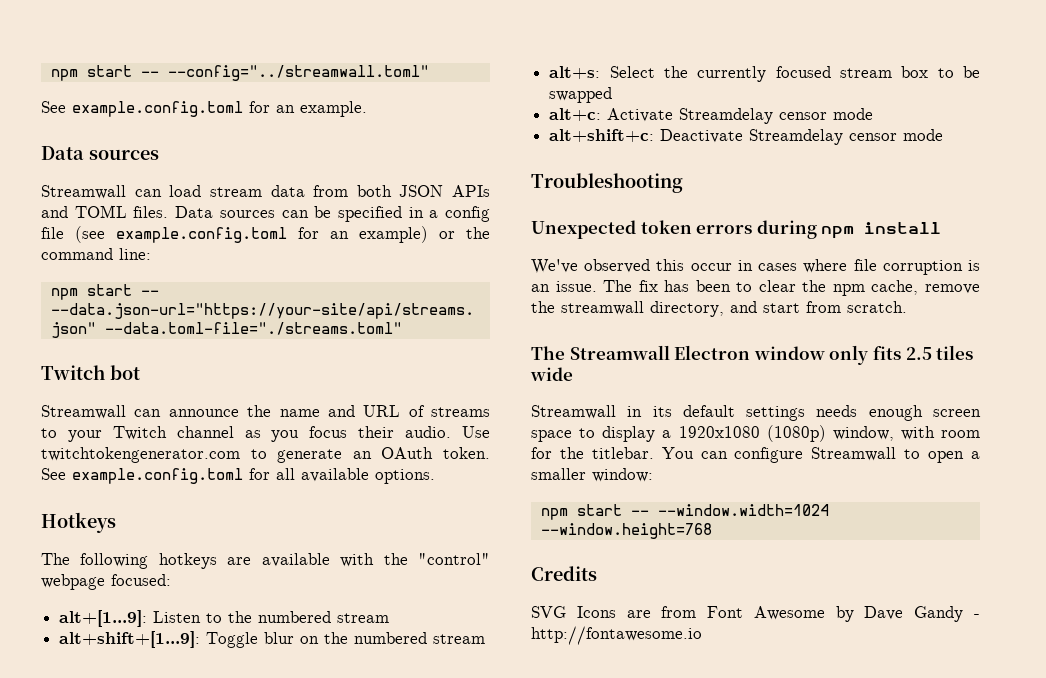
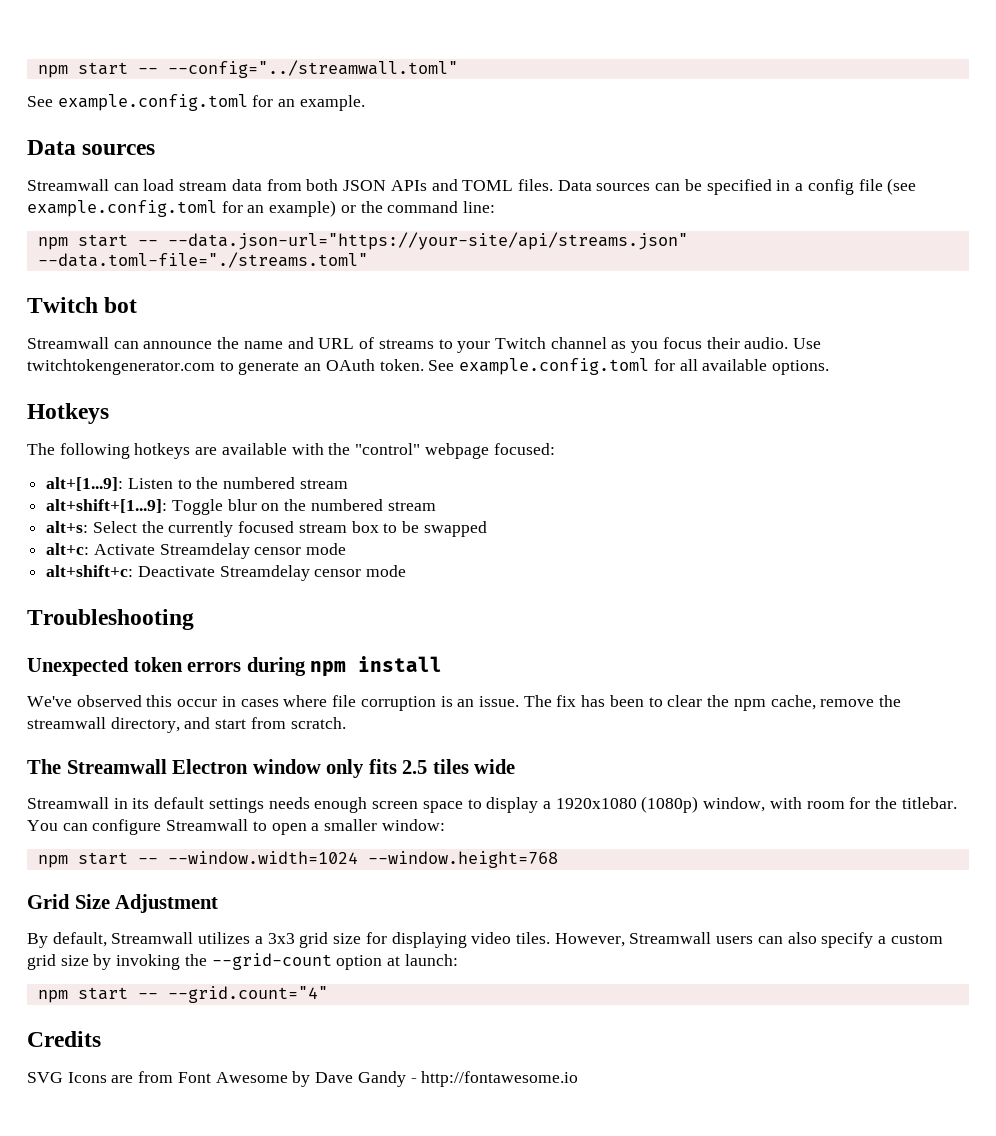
(712, 531) none -> [27,894,219,913] [27,932,943,948] [27,953,458,970] [37,986,328,1003] // Grid Size Adjustment // By default, Streamwall utilizes a 3x3 grid size for displaying video tiles. However, Streamwall users can also specify a custom grid size by invoking the --grid-count option at launch: // npm start -- --grid.count="4"

